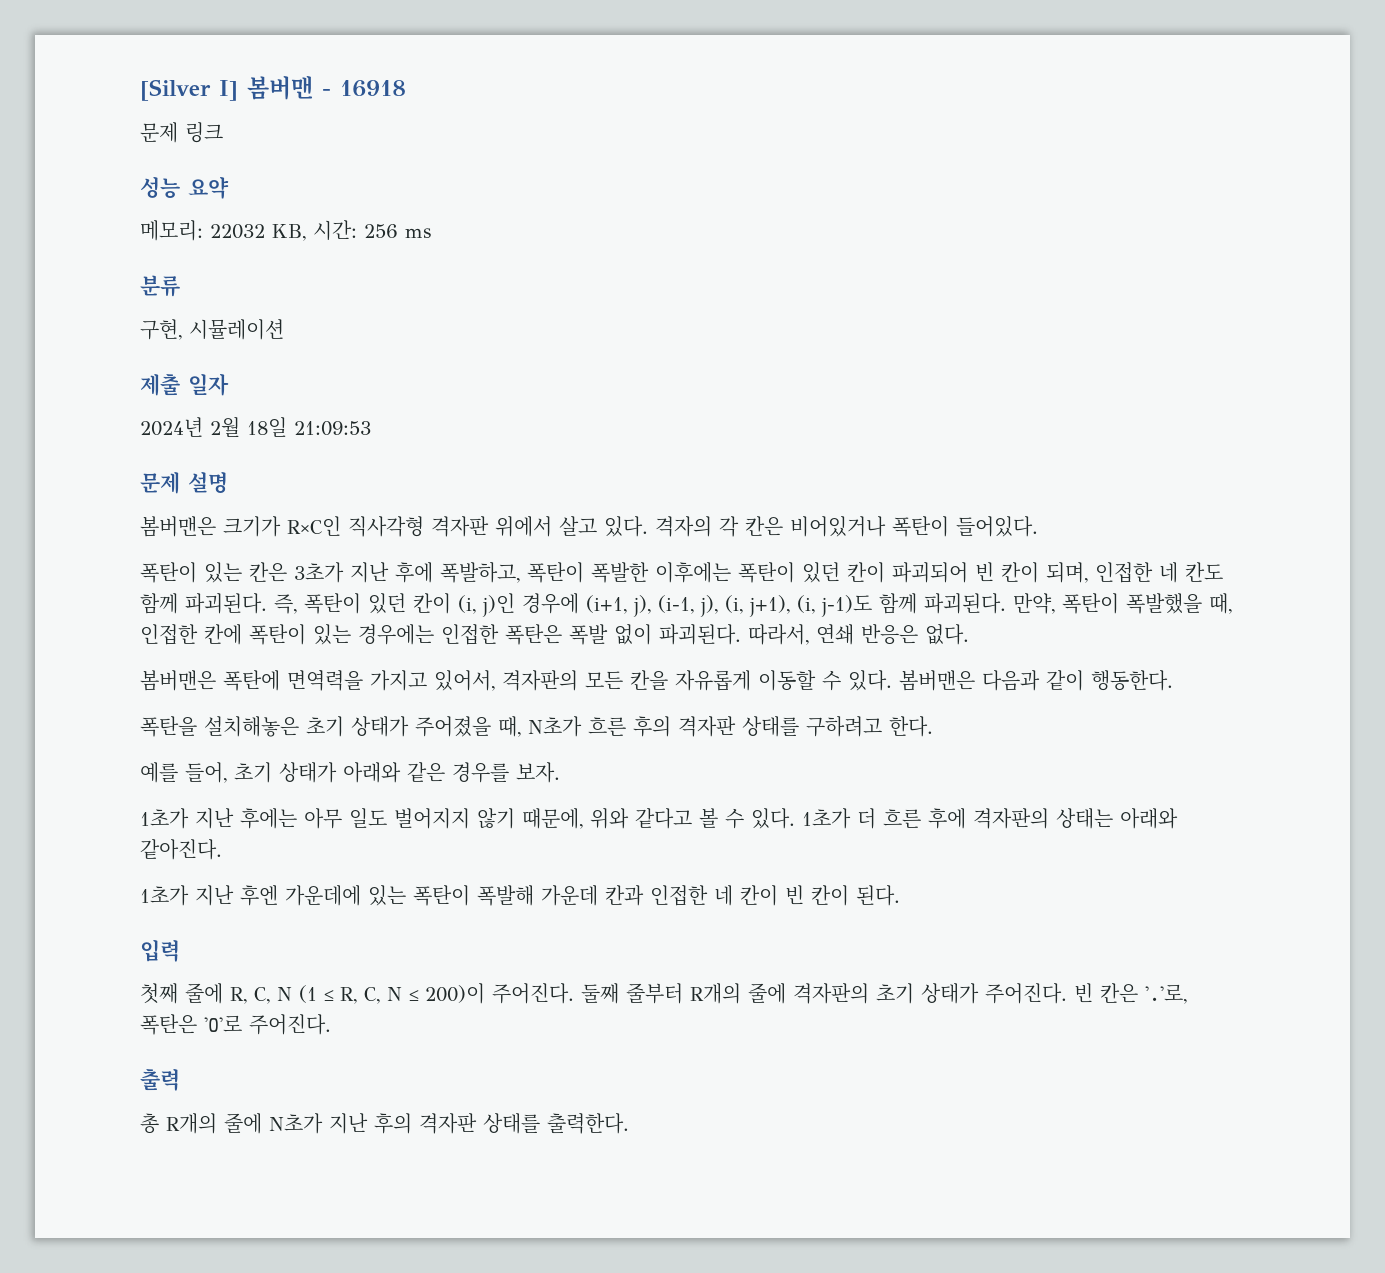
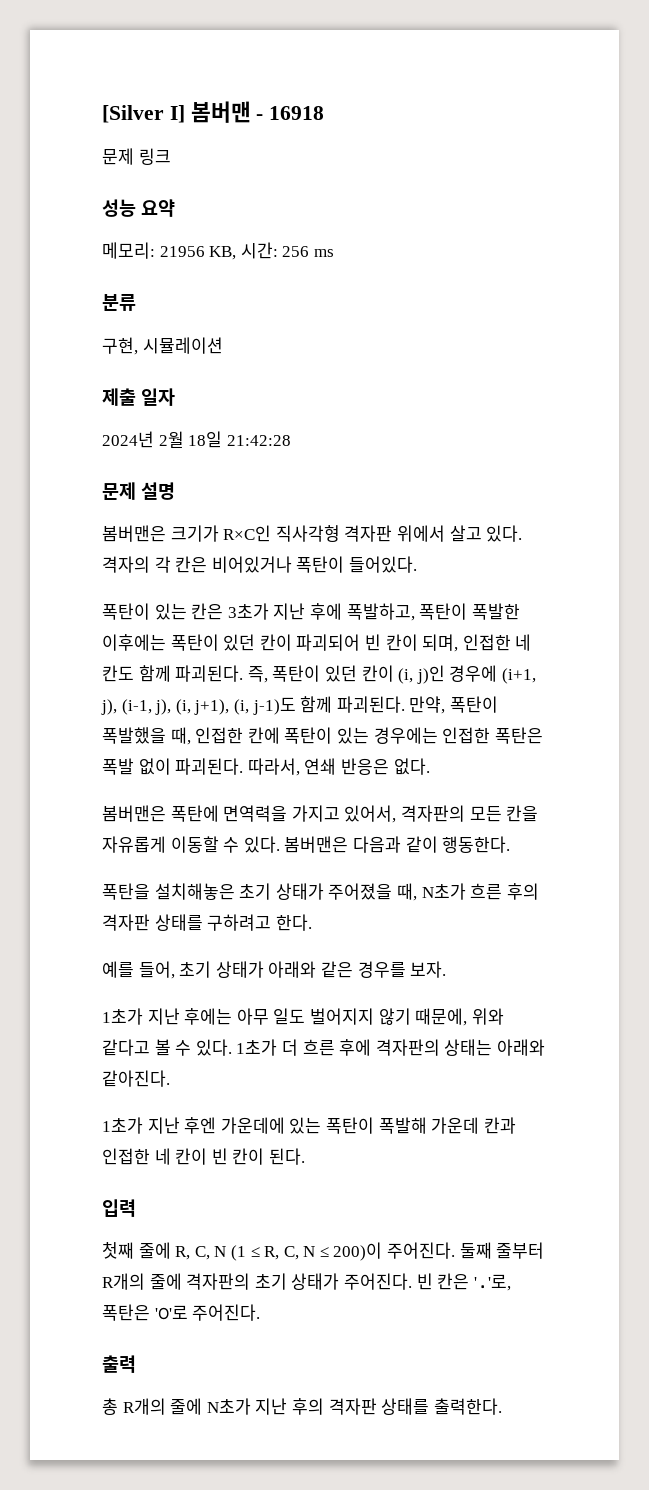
[210,224,265,239] 22032 -> [159,246,205,257] 21956
[294,421,371,436] 21:09:53 -> [226,435,291,446] 21:42:28

